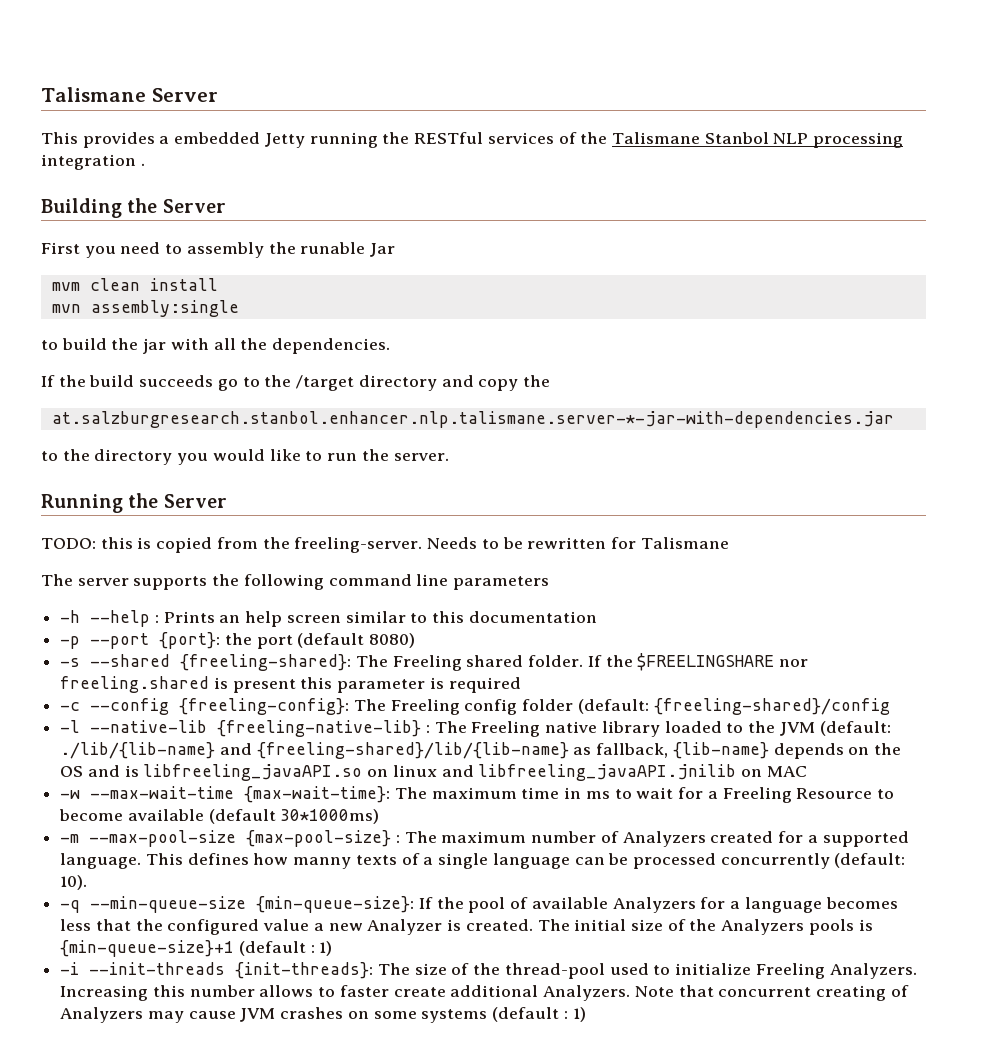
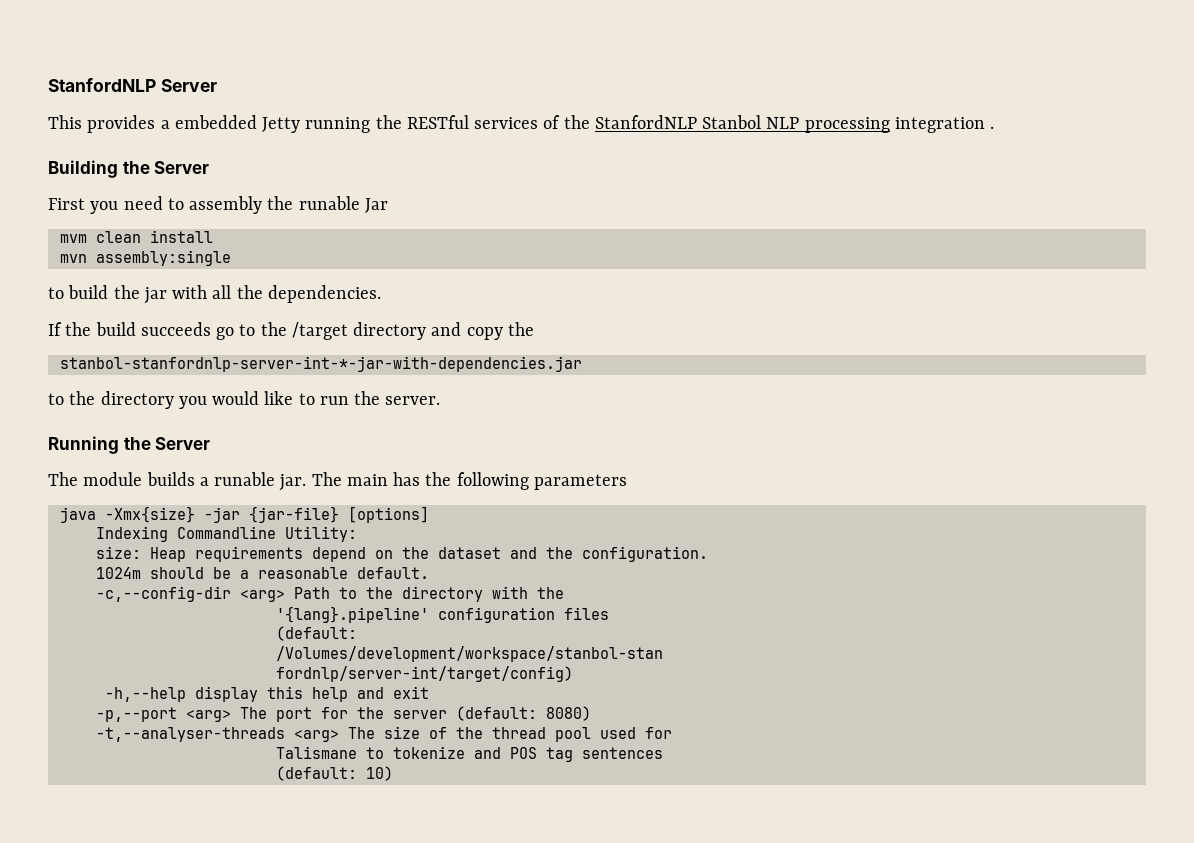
[41,87,146,102] Talismane -> [48,78,156,92] StanfordNLP
[611,132,700,144] Talismane -> [594,115,697,129] StanfordNLP
[51,411,894,428] at.salzburgresearch.stanbol.enhancer.nlp.talismane.server-*-jar-with-dependencies.jar -> [59,356,582,372] stanbol-stanfordnlp-server-int-*-jar-with-dependencies.jar
[41,537,729,553] [41,574,550,590] [60,610,597,627] [60,632,416,649] [60,653,809,671] [60,676,521,693] [60,698,890,715] [60,720,891,737] [60,742,902,759] [60,764,807,781] [60,786,894,803] [59,809,380,824] [60,830,909,847] [60,853,906,869] [60,875,88,890] [60,896,898,913] [60,919,873,935] [60,940,333,957] [60,962,917,979] [60,985,909,1001] [60,1007,586,1023] TODO: this is copied from the freeling-server. Needs to be rewritten for Talismane // The server supports the following command line parameters // -h --help : Prints an help screen similar to this documentation // -p --port {port}: the port (default 8080) // -s --shared {freeling-shared}: The Freeling shared folder. If the $FREELINGSHARE nor freeling.shared is present this parameter is required // -c --config {freeling-config}: The Freeling config folder (default: {freeling-shared}/config // -l --native-lib {freeling-native-lib} : The Freeling native library loaded to the JVM (default: ./lib/{lib-name} and {freeling-shared}/lib/{lib-name} as fallback, {lib-name} depends on the OS and is libfreeling_javaAPI.so on linux and libfreeling_javaAPI.jnilib on MAC // -w --max-wait-time {max-wait-time}: The maximum time in ms to wait for a Freeling Resource to become available (default 30*1000ms) // -m --max-pool-size {max-pool-size} : The maximum number of Analyzers created for a supported language. This defines how manny texts of a single language can be processed concurrently (default: 10). // -q --min-queue-size {min-queue-size}: If the pool of available Analyzers for a language becomes less that the configured value a new Analyzer is created. The initial size of the Analyzers pools is {min-queue-size}+1 (default : 1) // -i --init-threads {init-threads}: The size of the thread-pool used to initialize Freeling Analyzers. Increasing this number allows to faster create additional Analyzers. Note that concurrent creating of Analyzers may cause JVM crashes on some systems (default : 1) -> [48,472,627,491] [59,506,429,523] [95,526,357,542] [95,546,708,562] [95,567,429,579] [95,586,564,602] [275,606,609,623] [275,626,357,641] [275,646,663,662] [275,666,573,682] [104,686,429,702] [95,706,591,722] [95,726,672,742] [275,746,663,762] [275,766,393,781] The module builds a runable jar. The main has the following parameters // java -Xmx{size} -jar {jar-file} [options] // Indexing Commandline Utility: // size: Heap requirements depend on the dataset and the configuration. // 1024m should be a reasonable default. // -c,--config-dir <arg> Path to the directory with the // '{lang}.pipeline' configuration files // (default: // /Volumes/development/workspace/stanbol-stan // fordnlp/server-int/target/config) // -h,--help display this help and exit // -p,--port <arg> The port for the server (default: 8080) // -t,--analyser-threads <arg> The size of the thread pool used for // Talismane to tokenize and POS tag sentences // (default: 10)

